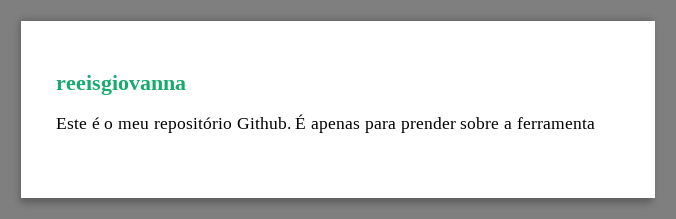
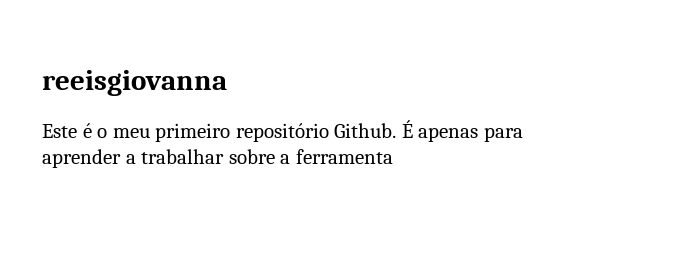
(150, 125) none -> [155,123,231,142] primeiro
[400,117,456,133] prender -> [42,149,225,168] aprender a trabalhar

